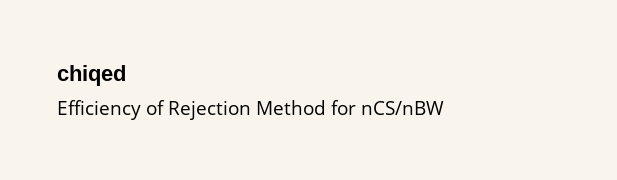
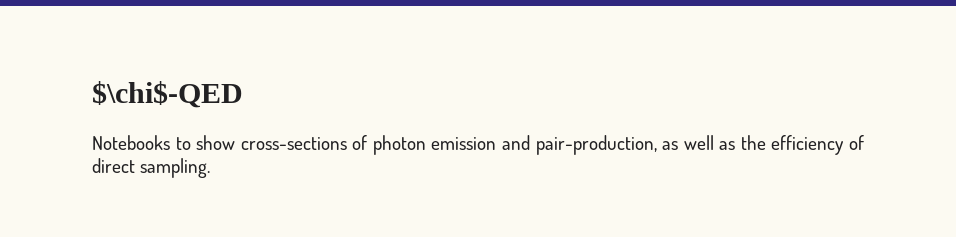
[57,65,126,86] [57,100,444,120] chiqed // Efficiency of Rejection Method for nCS/nBW -> [92,81,243,108] [92,135,864,155] [92,158,211,178] $\chi$-QED // Notebooks to show cross-sections of photon emission and pair-production, as well as the efficiency of direct sampling.

